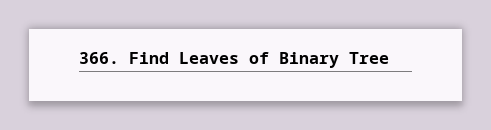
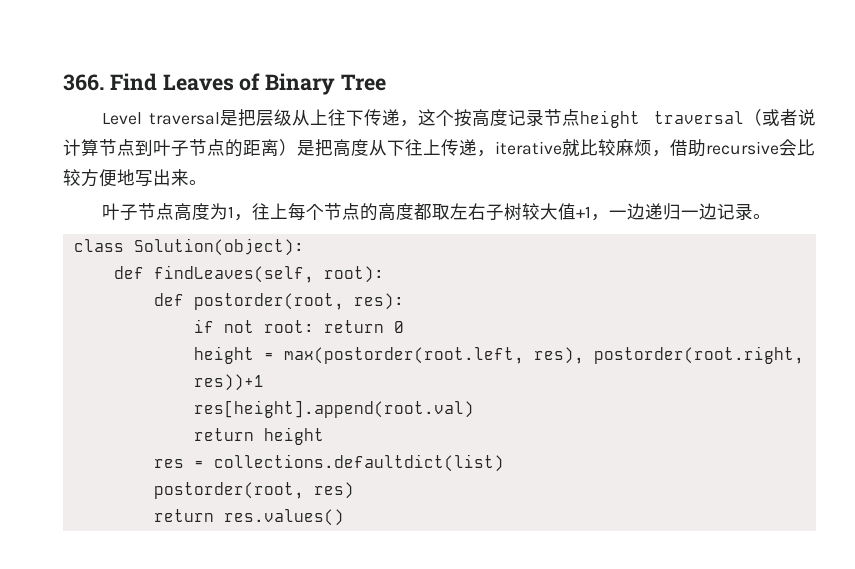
(389, 58) none -> [102,109,816,128] [63,139,815,157] [63,169,207,187] [102,203,772,221] [73,238,304,256] [113,265,384,283] [153,293,404,310] [193,319,404,333] [193,346,804,364] [193,374,264,391] [193,400,474,418] [193,427,324,445] [153,454,504,472] [153,482,354,499] [153,509,344,526] // Level traversal是把层级从上往下传递，这个按高度记录节点height traversal（或者说计算节点到叶子节点的距离）是把高度从下往上传递，iterative就比较麻烦，借助recursive会比较方便地写出来。 // 叶子节点高度为1，往上每个节点的高度都取左右子树较大值+1，一边递归一边记录。 // class Solution(object): // def findLeaves(self, root): // def postorder(root, res): // if not root: return 0 // height = max(postorder(root.left, res), postorder(root.right, res))+1 // res[height].append(root.val) // return height // res = collections.defaultdict(list) // postorder(root, res) // return res.values()

